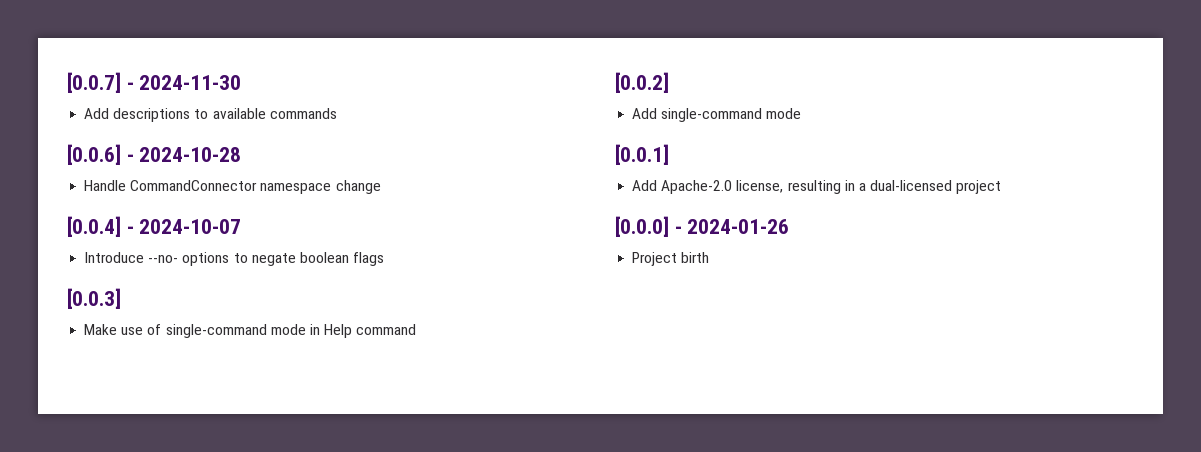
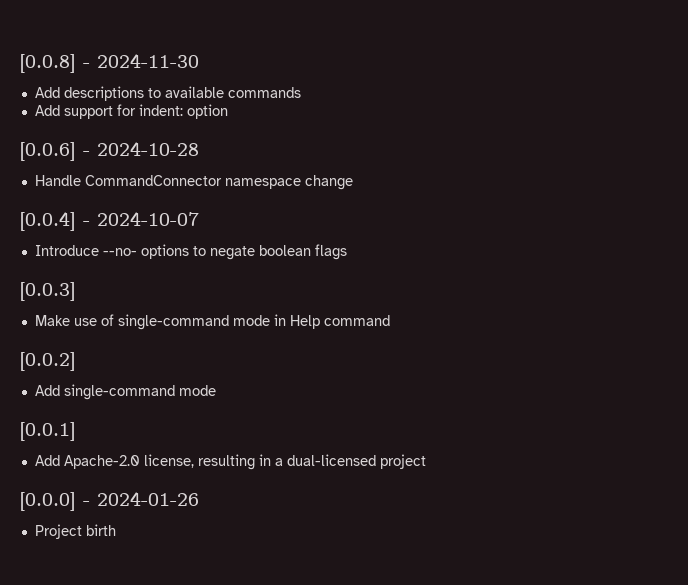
[67,72,121,93] [0.0.7] -> [19,54,76,73] [0.0.8]
(337, 113) none -> [34,104,228,119] // Add support for indent: option

